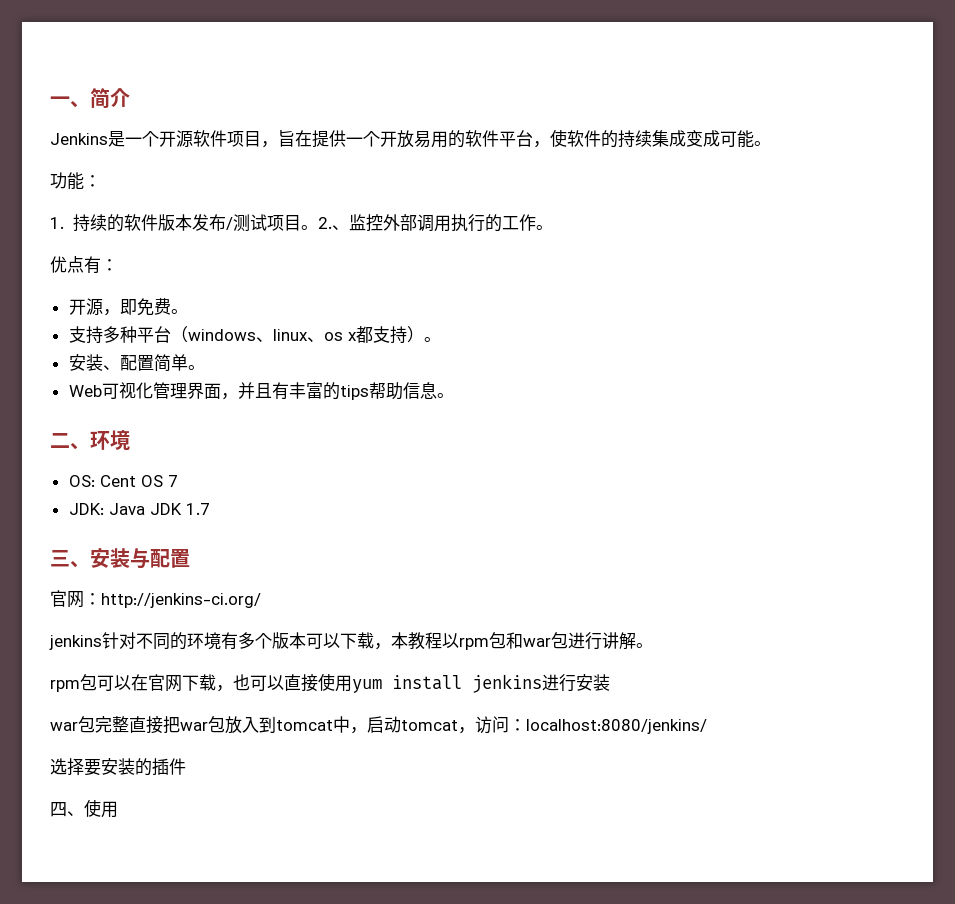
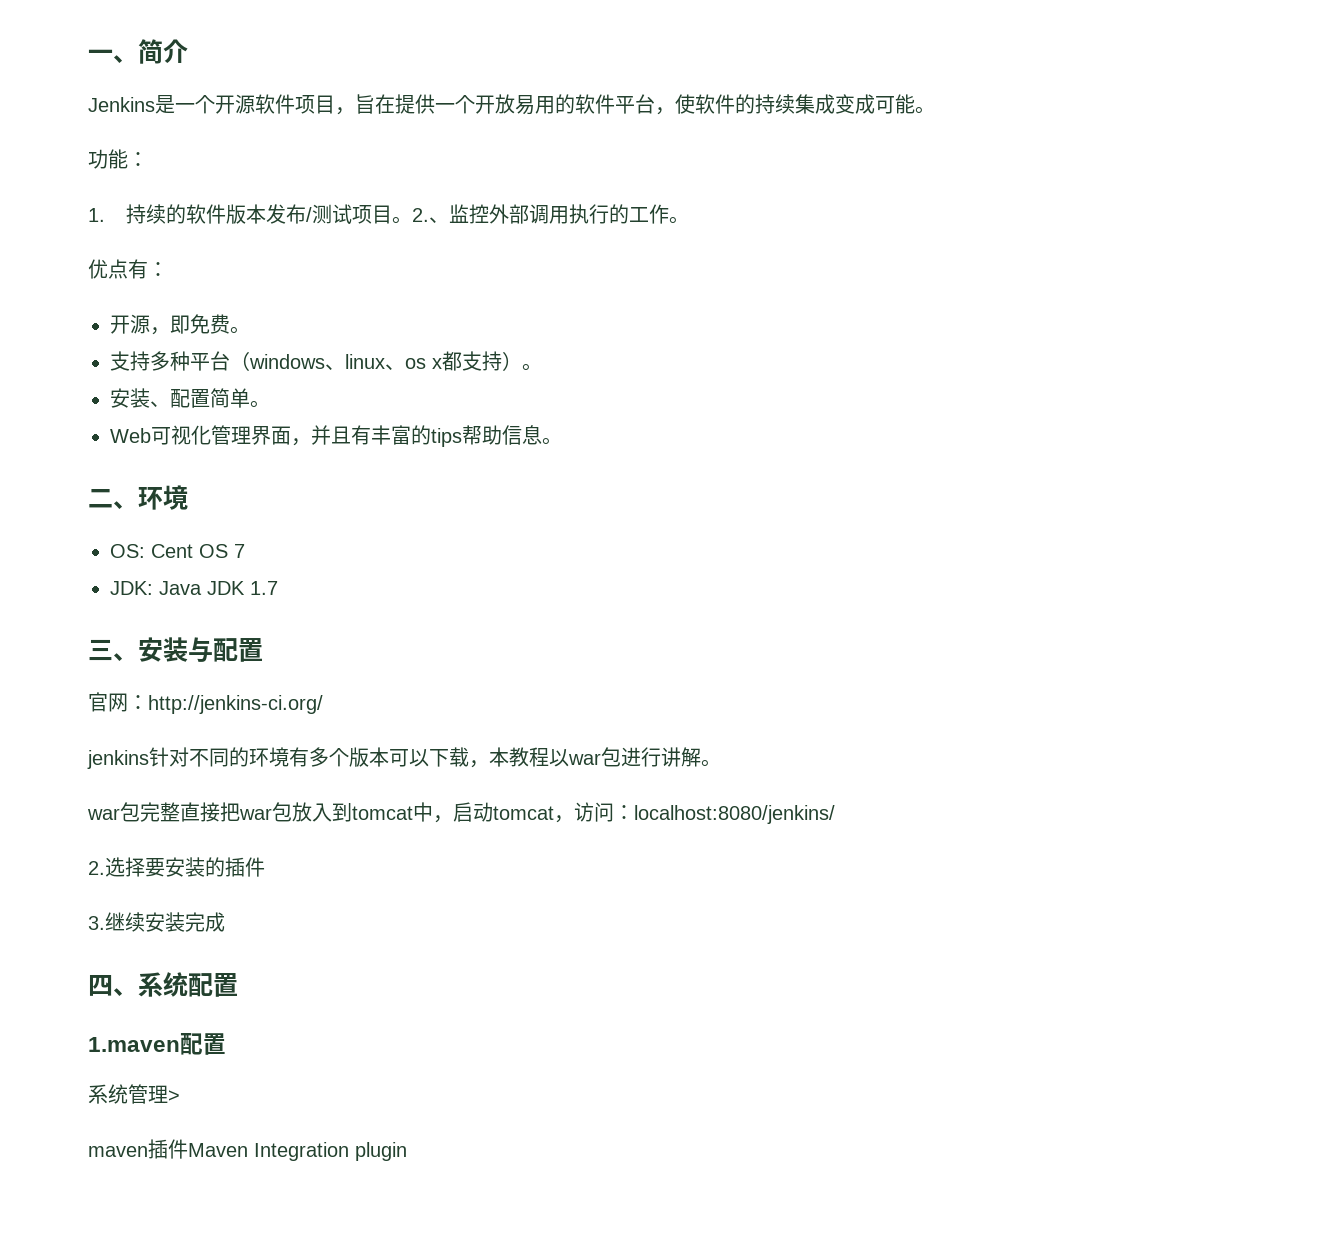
[459,632,523,650] rpm包和 -> (569, 758) none
[50,673,610,693] // rpm包可以在官网下载，也可以直接使用yum install jenkins进行安装 -> (721, 763) none
(707, 726) none -> [88,861,105,875] 2.
[50,799,118,818] 四、使用 -> [88,912,225,932] [88,972,238,997] [88,1033,226,1055] [88,1084,180,1104] [88,1139,407,1161] 3.继续安装完成 // 四、系统配置 // 1.maven配置 // 系统管理> // maven插件Maven Integration plugin

